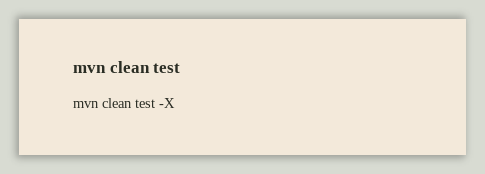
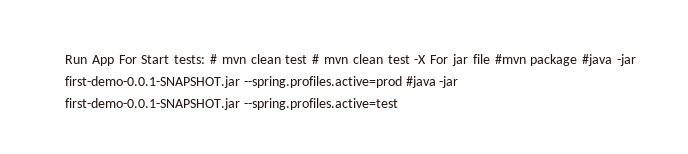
[73,61,181,73] mvn clean test // -> [65,54,320,66] Run App For Start tests: # mvn clean test #
(175, 103) none -> [430,54,636,66] [65,76,459,88] [65,98,398,110] For jar file #mvn package #java -jar first-demo-0.0.1-SNAPSHOT.jar --spring.profiles.active=prod #java -jar first-demo-0.0.1-SNAPSHOT.jar --spring.profiles.active=test

